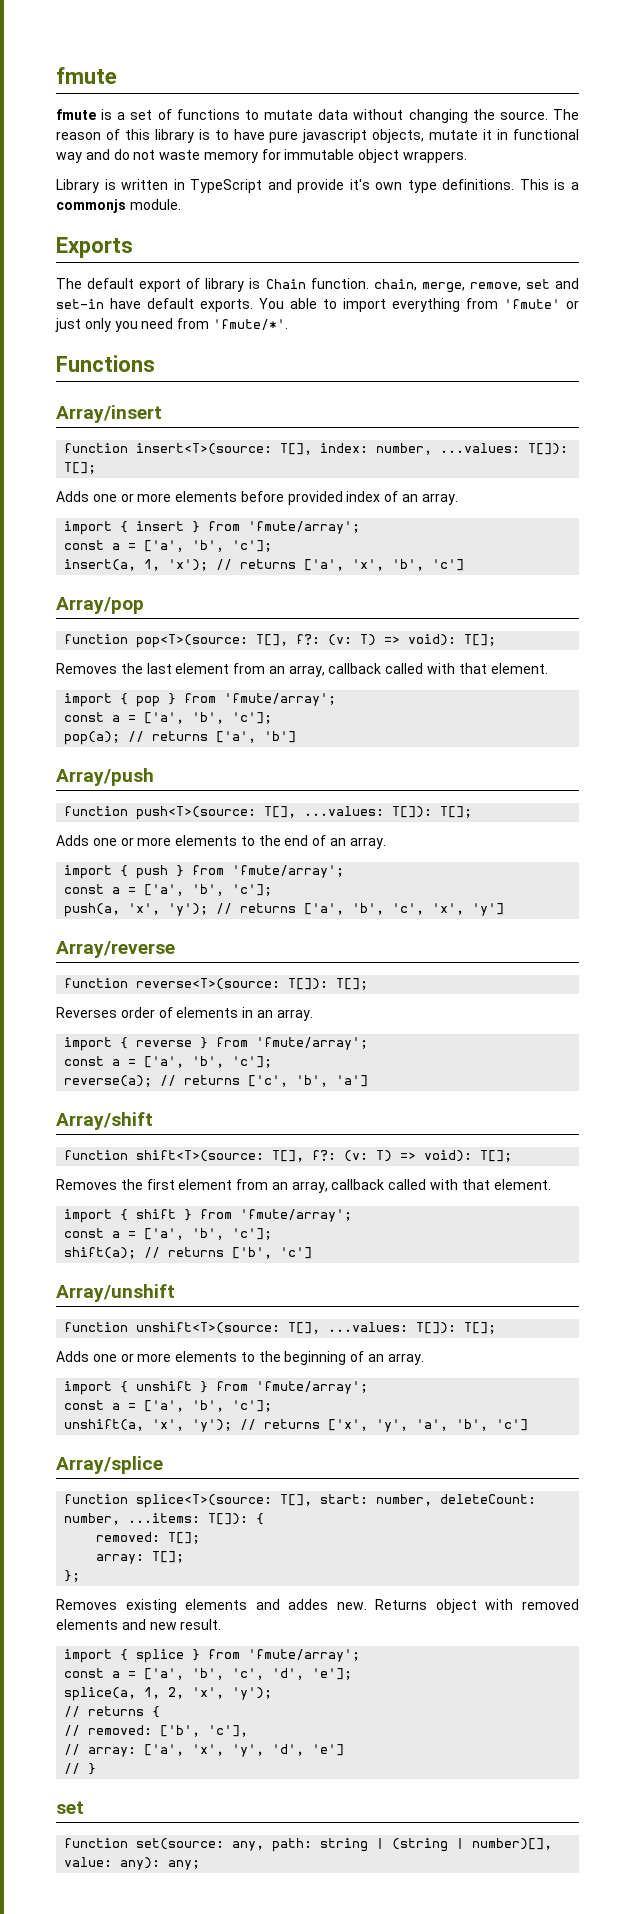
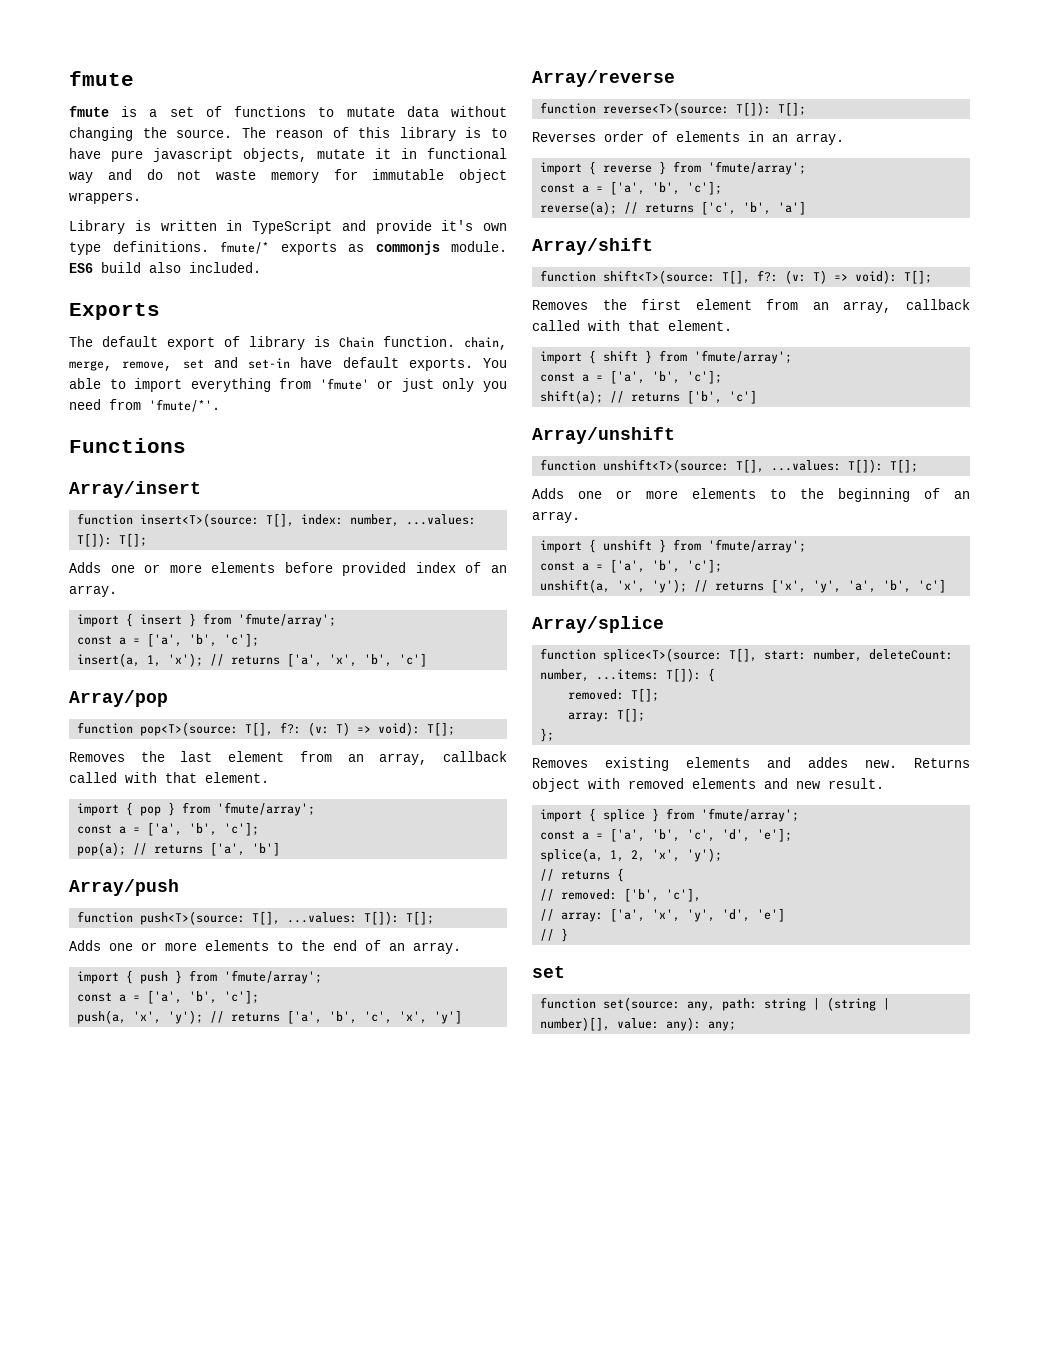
[519,179,580,190] This is a -> [220,241,364,255] fmute/* exports as
(181, 204) none -> [69,262,261,273] ES6 build also included.

